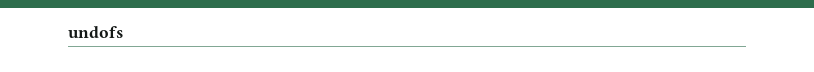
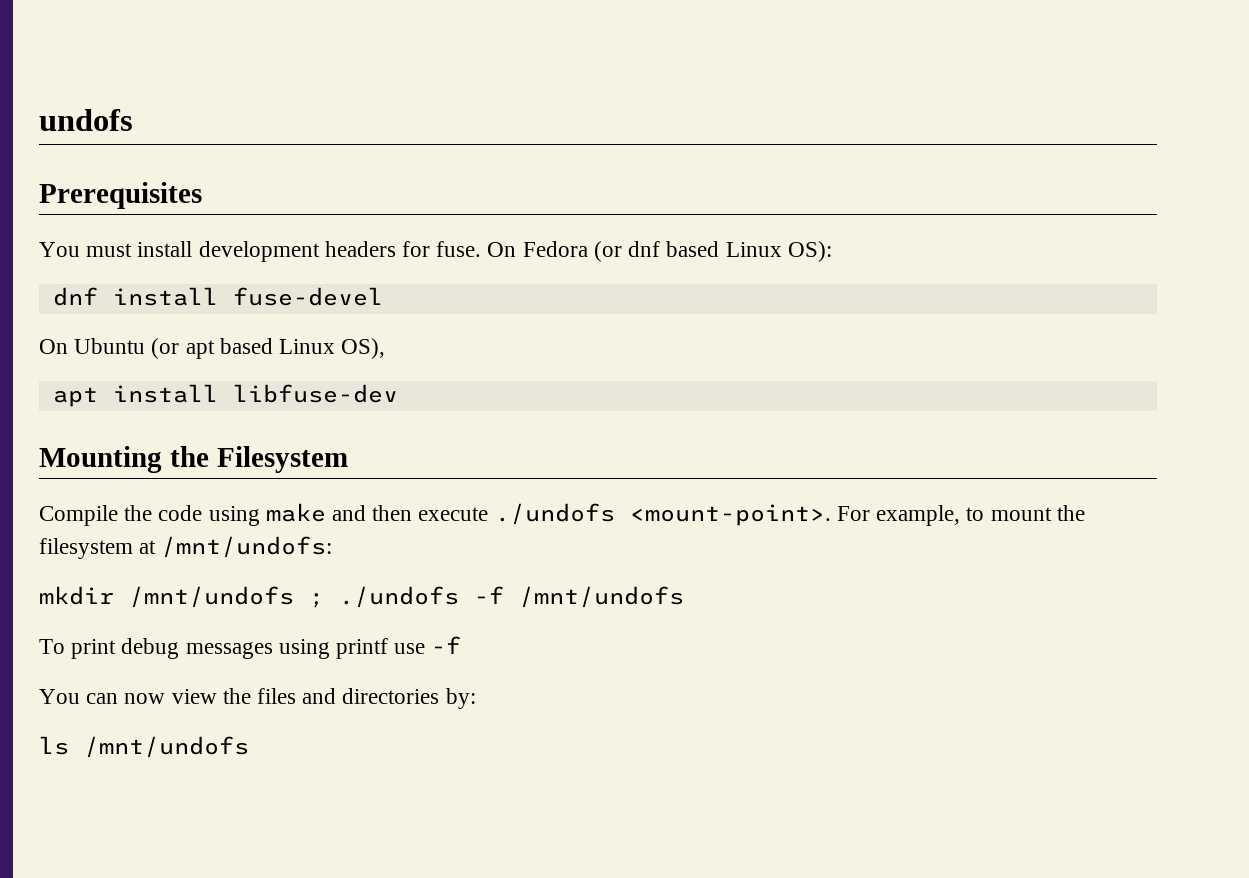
(123, 32) none -> [39,182,202,209] [39,241,832,262] [52,287,383,306] [39,338,386,359] [52,384,398,407] [39,446,348,473] [39,503,1085,526] [39,536,333,559] [39,586,684,608] [39,636,462,659] [39,688,476,709] [39,736,249,758] // Prerequisites // You must install development headers for fuse. On Fedora (or dnf based Linux OS): // dnf install fuse-devel // On Ubuntu (or apt based Linux OS), // apt install libfuse-dev // Mounting the Filesystem // Compile the code using make and then execute ./undofs <mount-point>. For example, to mount the filesystem at /mnt/undofs: // mkdir /mnt/undofs ; ./undofs -f /mnt/undofs // To print debug messages using printf use -f // You can now view the files and directories by: // ls /mnt/undofs

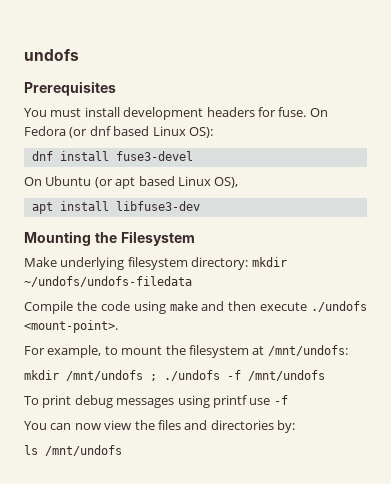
[232,287,383,306] fuse-devel -> [115,151,193,161] fuse3-devel
[232,384,398,403] libfuse-dev -> [115,201,200,211] libfuse3-dev
(348, 459) none -> [24,257,287,270] [24,276,192,287] // Make underlying filesystem directory: mkdir ~/undofs/undofs-filedata
(831, 515) none -> (118, 326) //

